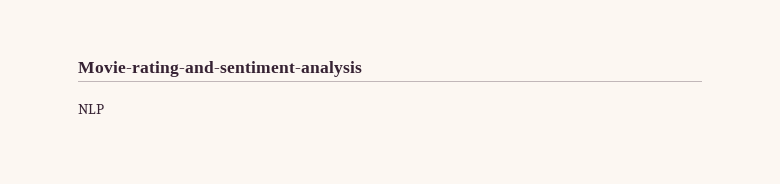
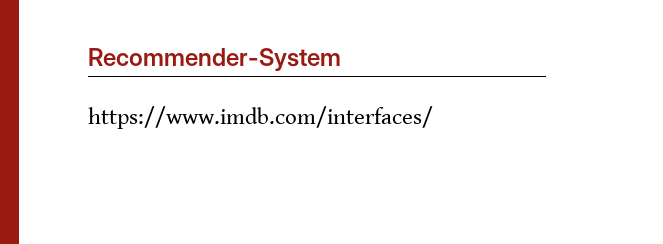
[78,61,362,77] [78,104,104,114] Movie-rating-and-sentiment-analysis // NLP -> [88,48,341,71] [88,106,433,129] Recommender-System // https://www.imdb.com/interfaces/

